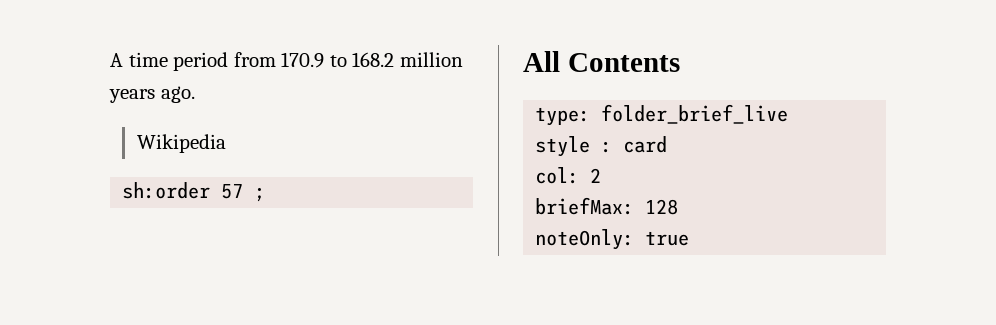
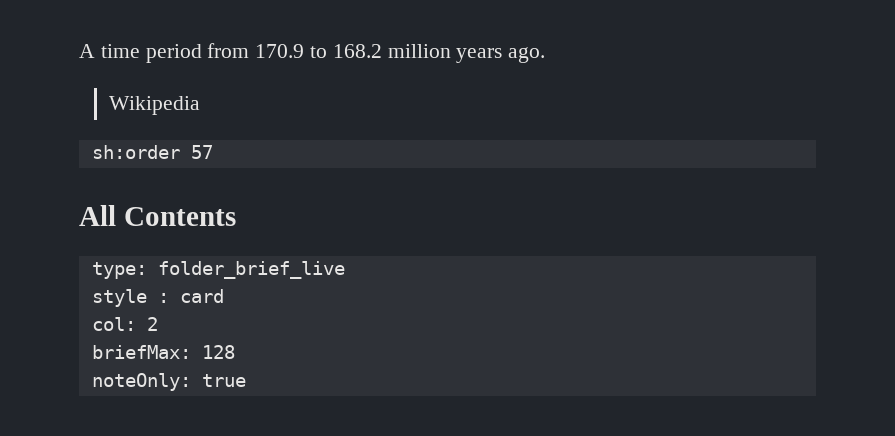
[254,187,266,202] ; -> (213, 152) none

